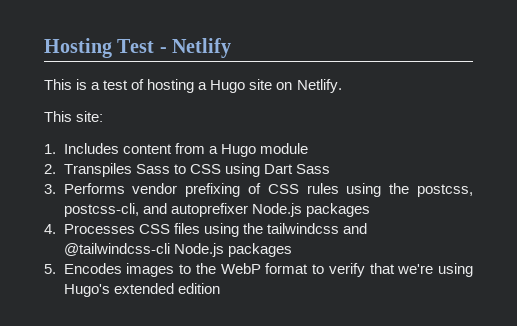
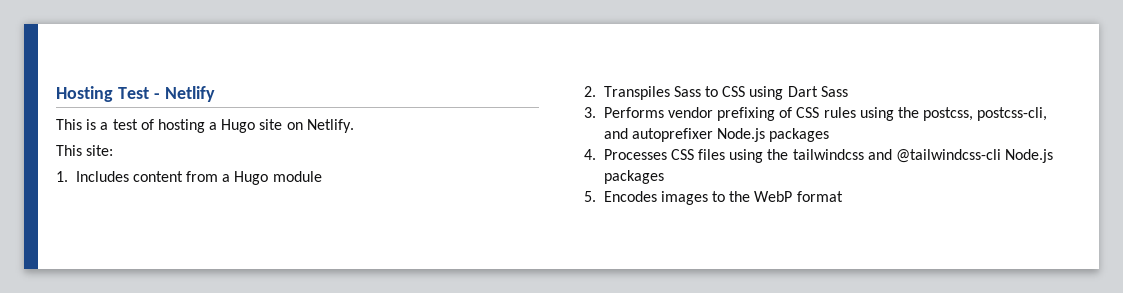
[312,263,473,277] [63,283,220,297] to verify that we're using Hugo's extended edition -> (843, 196) none

